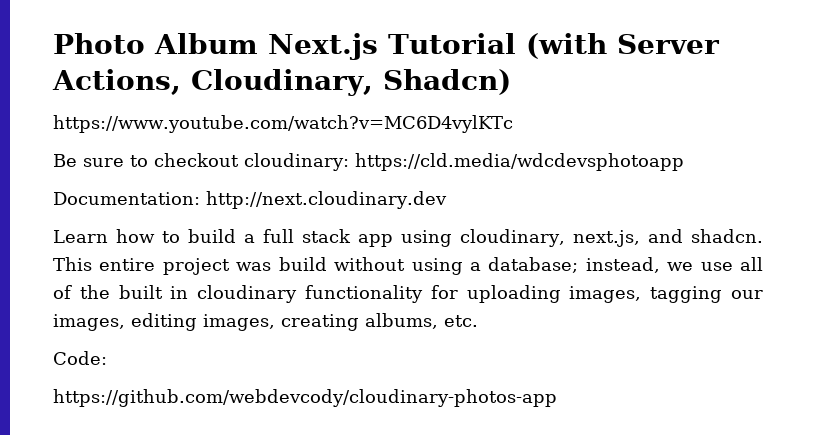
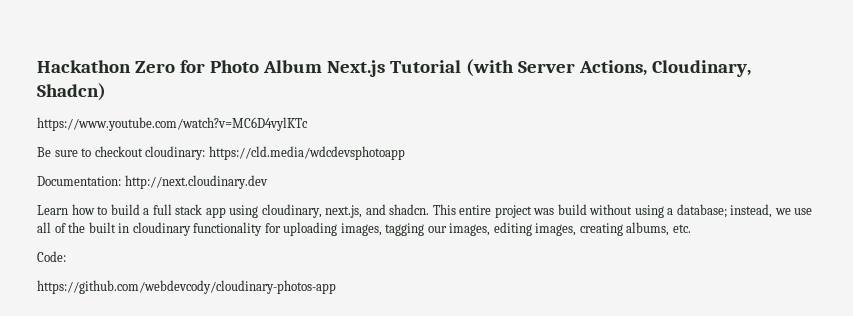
(53, 43) none -> [37,60,205,73] Hackathon Zero for

